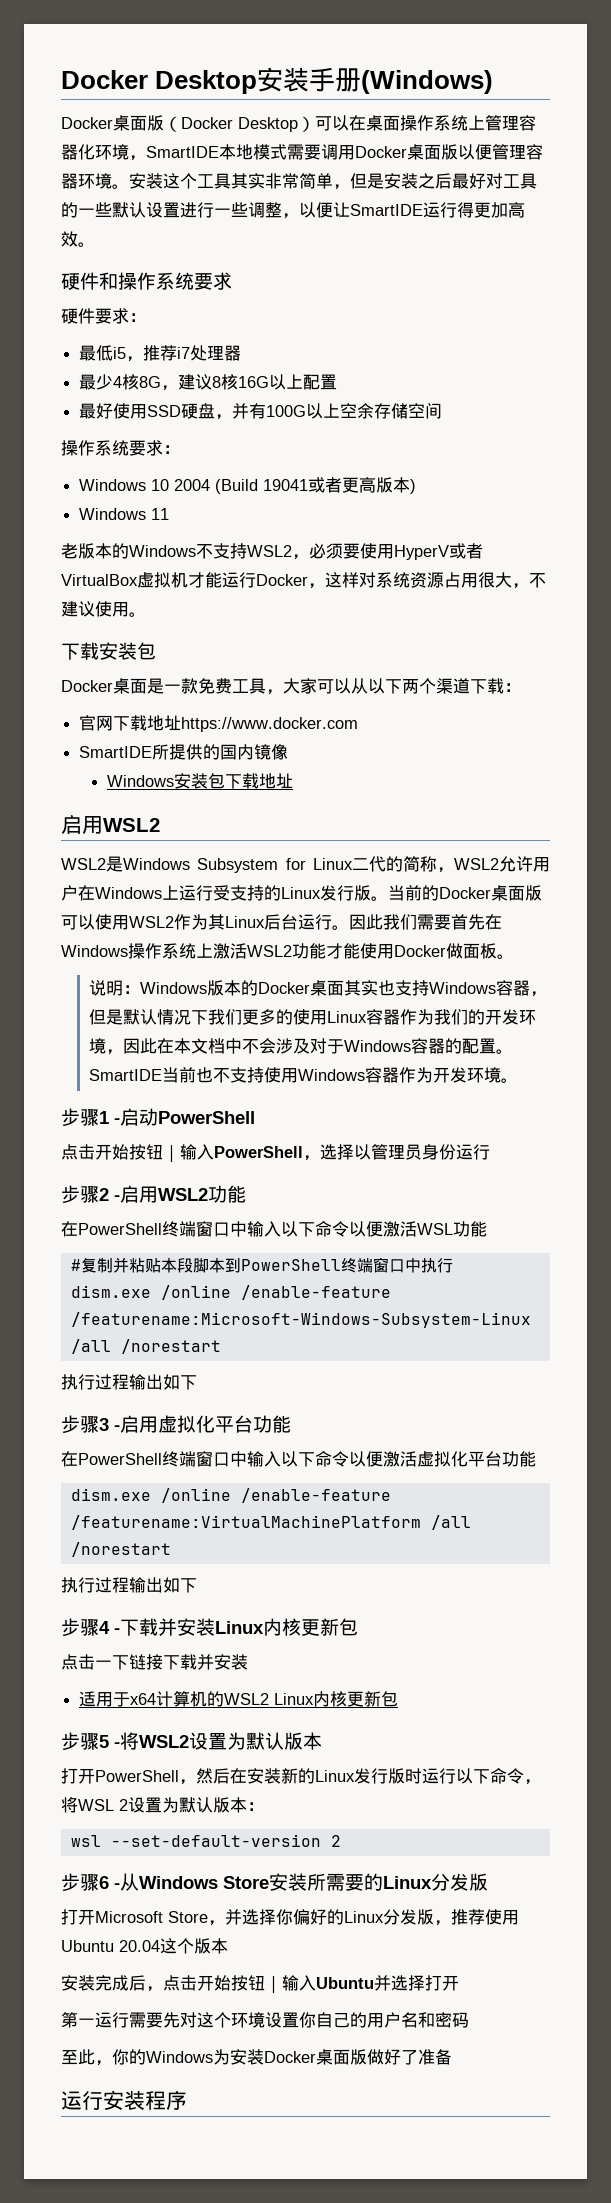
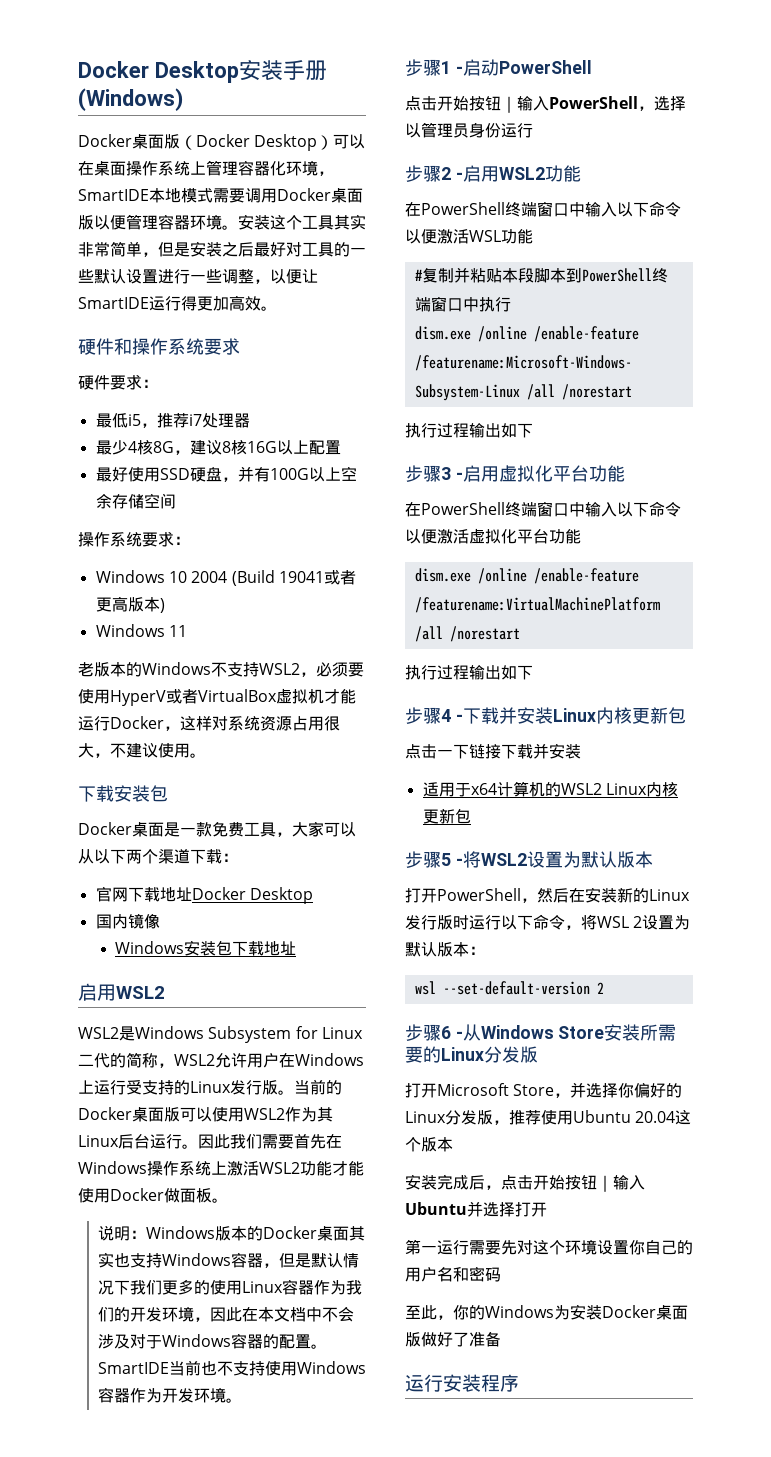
[181,717,359,732] [79,744,221,760] https://www.docker.com // SmartIDE所提供的 -> [191,887,313,904] Docker Desktop //

